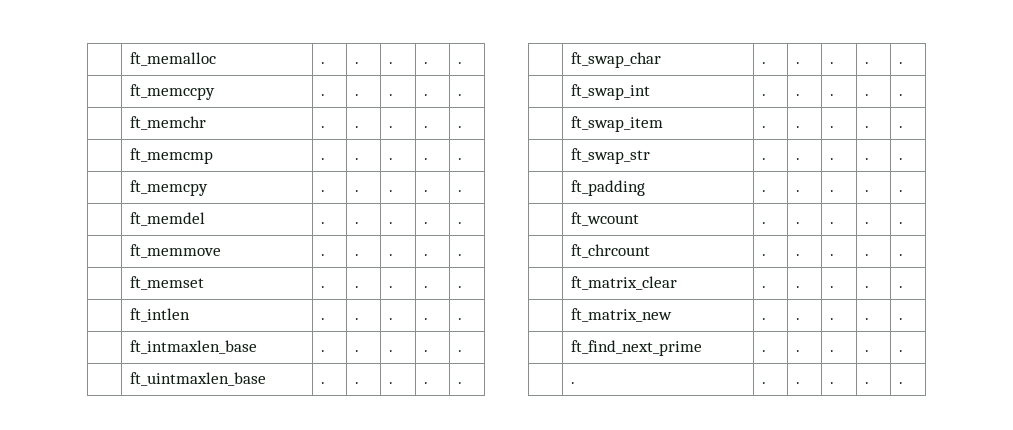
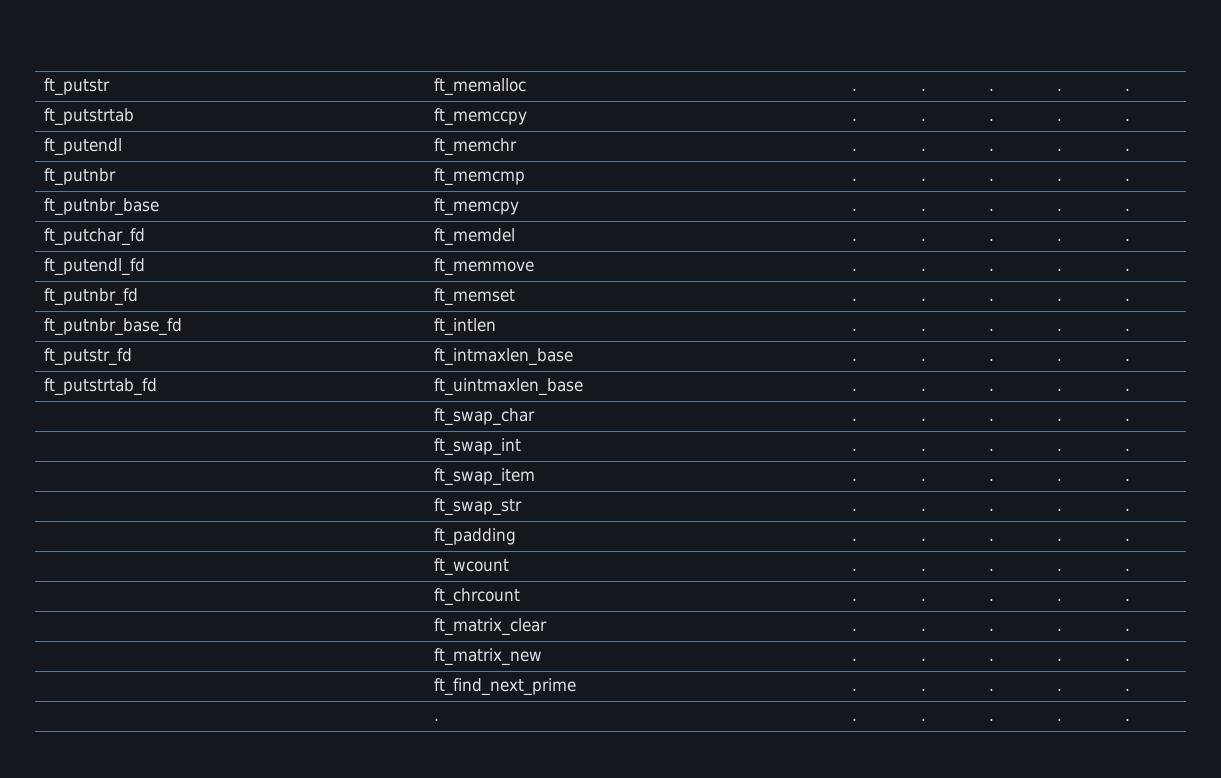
(130, 59) none -> [43,78,110,96] ft_putstr
(463, 63) none -> [43,108,134,126] ft_putstrtab
(463, 95) none -> [43,138,122,156] ft_putendl
(463, 127) none -> [43,168,116,186] ft_putnbr
(463, 159) none -> [43,198,159,216] ft_putnbr_base
(463, 191) none -> [43,228,145,246] ft_putchar_fd
(463, 223) none -> [43,258,145,276] ft_putendl_fd
(463, 255) none -> [43,288,138,306] ft_putnbr_fd
(463, 287) none -> [43,318,182,336] ft_putnbr_base_fd
(463, 319) none -> [43,348,132,366] ft_putstr_fd
(463, 351) none -> [43,378,157,396] ft_putstrtab_fd

